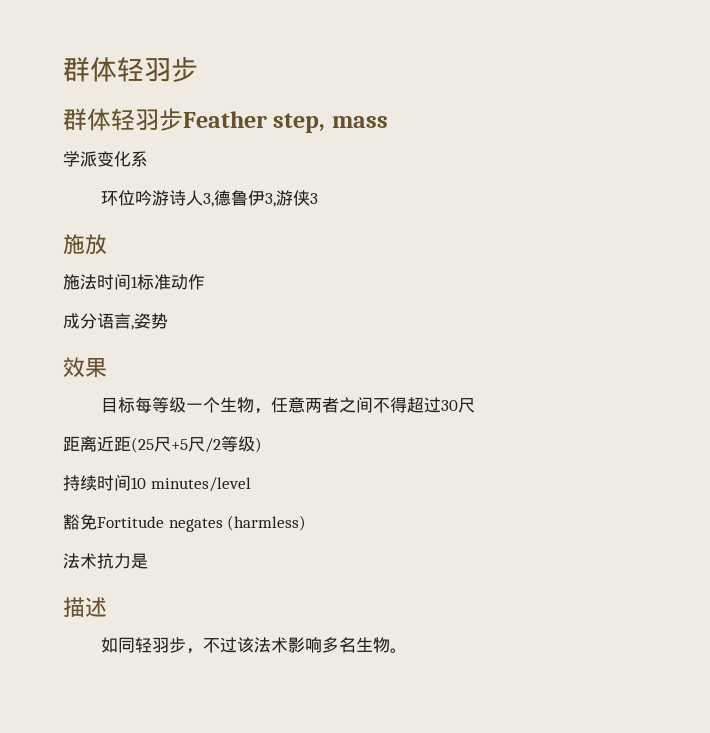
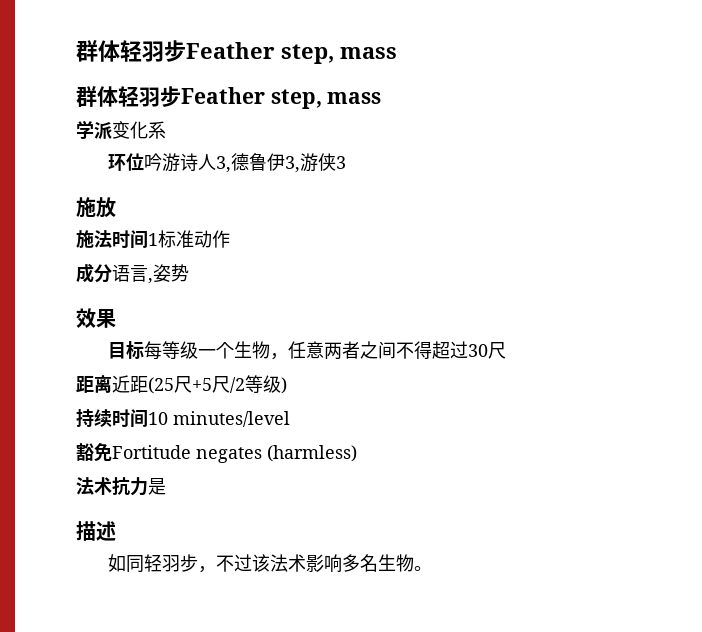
[63,57,198,82] 群体轻羽步 -> [76,40,397,64] 群体轻羽步Feather step, mass

